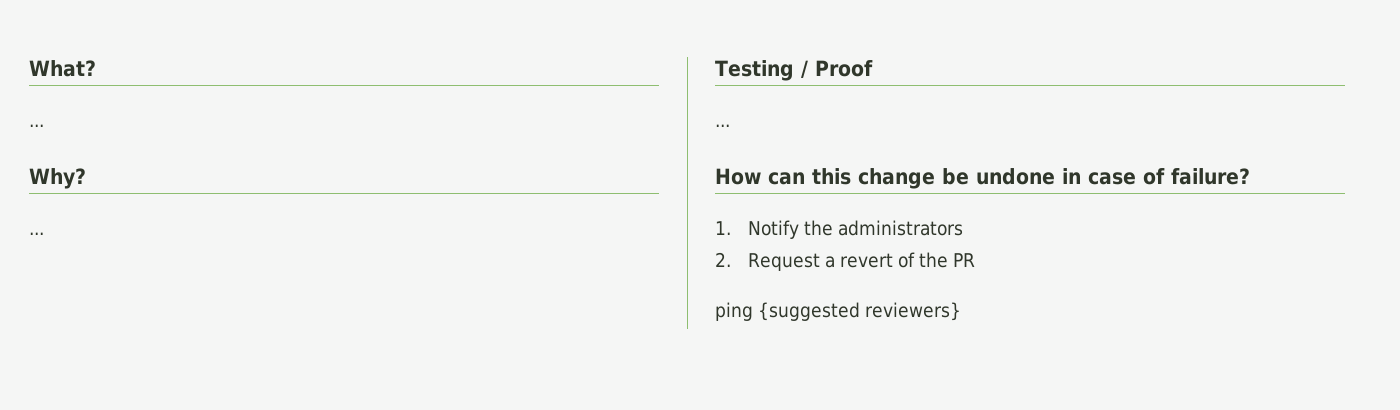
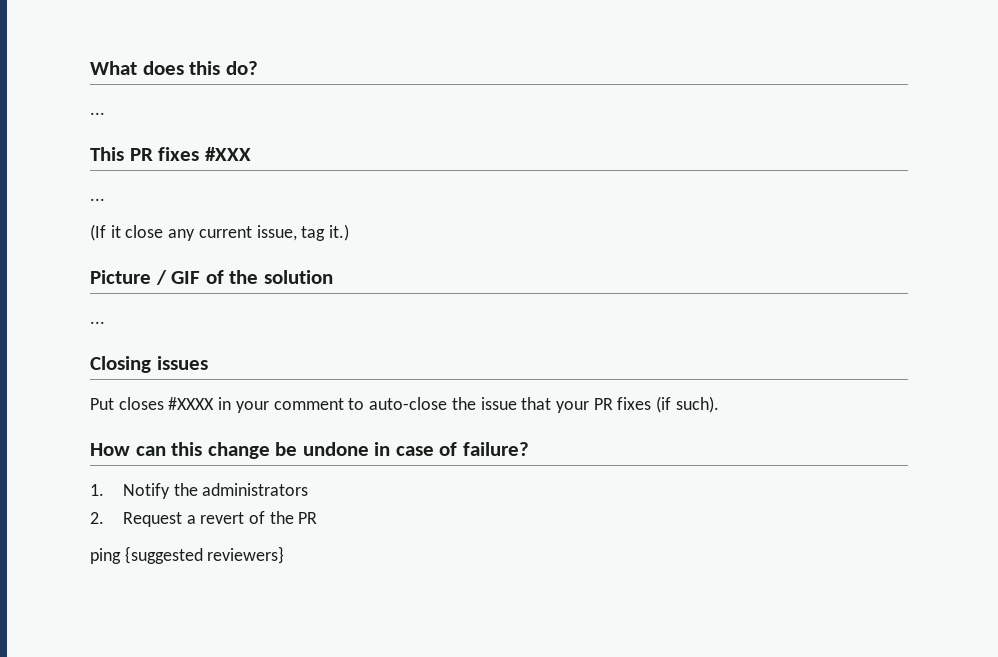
[29,60,96,77] [29,124,44,127] [29,168,86,189] [29,232,44,235] [715,60,873,81] [715,124,730,127] What? // ... // Why? // ... // Testing / Proof // ... -> [90,61,258,75] [90,112,105,115] [90,147,251,161] [90,198,105,201] [90,224,350,241] [90,270,333,285] [90,321,105,324] [90,356,208,373] [90,396,719,413] What does this do? // ... // This PR fixes #XXX // ... // (If it close any current issue, tag it.) // Picture / GIF of the solution // ... // Closing issues // Put closes #XXXX in your comment to auto-close the issue that your PR fixes (if such).

